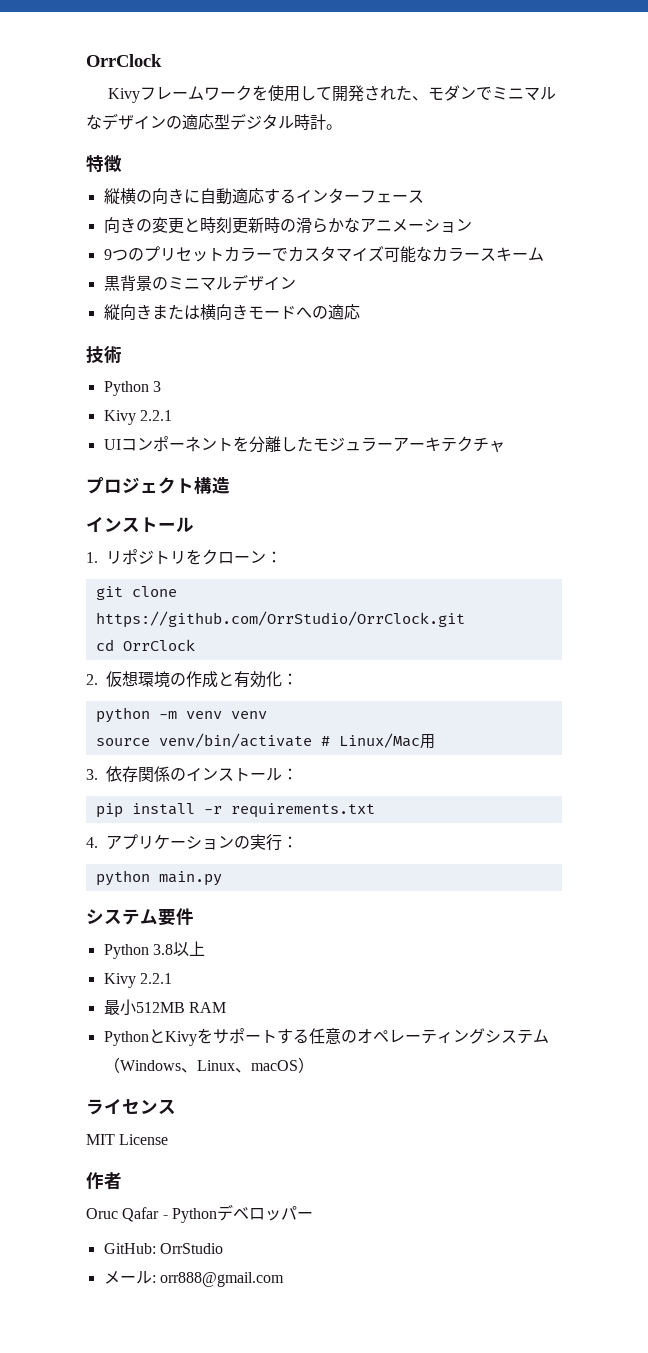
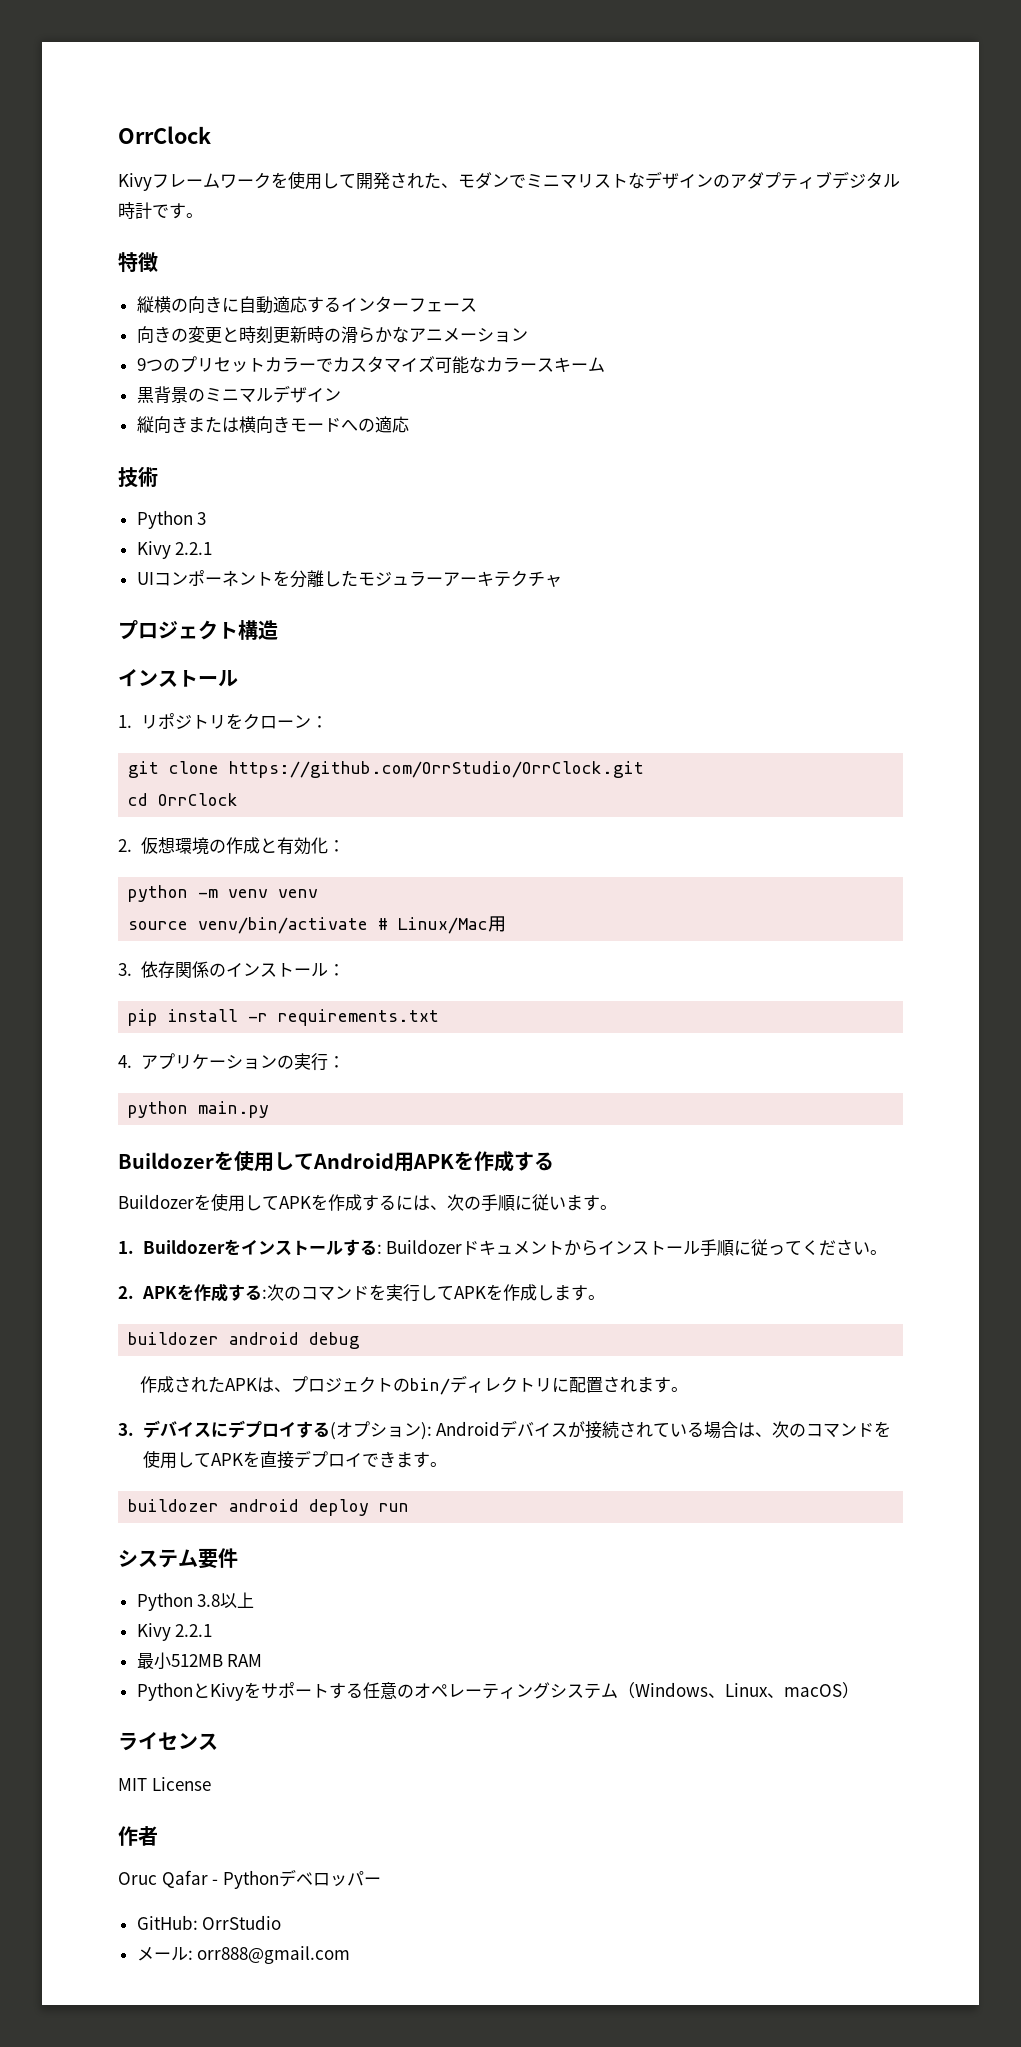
[539,87,556,100] ル -> [577,174,628,188] リスト
[182,114,230,130] 適応型 -> [730,171,832,189] アダプティブ
(326, 122) none -> [152,203,186,219] です
(222, 878) none -> [118,1150,554,1172] [118,1193,617,1212] [118,1239,888,1257] [118,1283,605,1302] [128,1332,361,1349] [139,1375,688,1395] [118,1420,892,1440] [142,1450,447,1469] [128,1499,410,1516] // Buildozerを使用してAndroid用APKを作成する // Buildozerを使用してAPKを作成するには、次の手順に従います。 // 1. Buildozerをインストールする: Buildozerドキュメントからインストール手順に従ってください。 // 2. APKを作成する:次のコマンドを実行してAPKを作成します。 // buildozer android debug // 作成されたAPKは、プロジェクトのbin/ディレクトリに配置されます。 // 3.デバイスにデプロイする(オプション): Androidデバイスが接続されている場合は、次のコマンドを使用してAPKを直接デプロイできます。 // buildozer android deploy run

